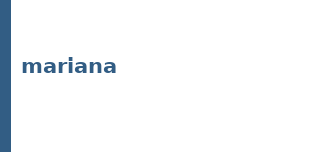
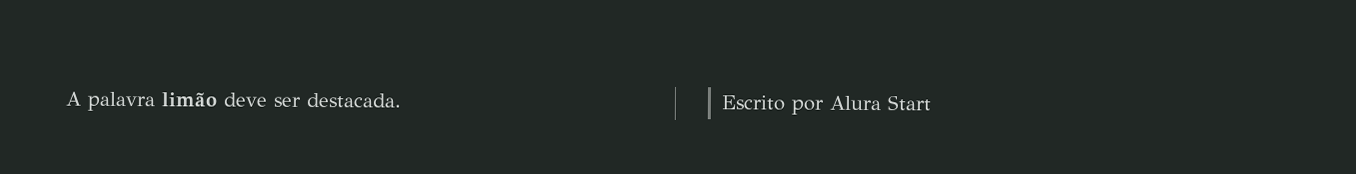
[21,57,117,73] mariana -> [65,91,401,112] [721,95,932,115] A palavra limão deve ser destacada. // Escrito por Alura Start

